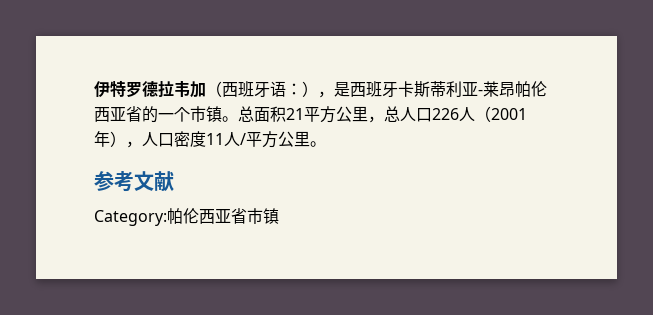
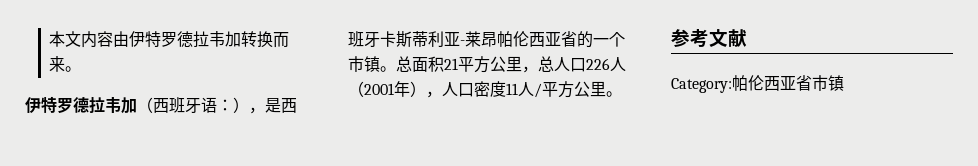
(94, 89) none -> [49,31,290,48] [49,56,82,72] 本文内容由伊特罗德拉韦加转换而来。 //

